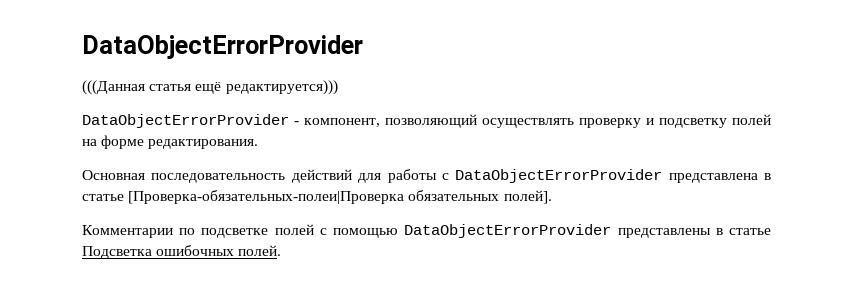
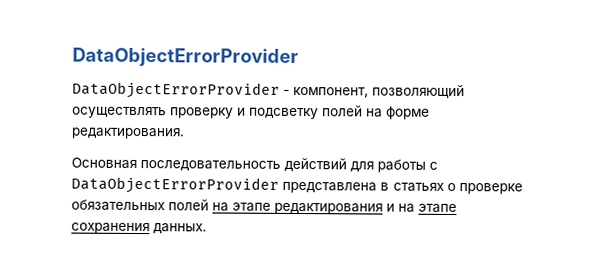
[82,35,363,59] [82,80,338,95] DataObjectErrorProvider // (((Данная статья ещё редактируется))) -> [72,47,299,68] DataObjectErrorProvider
[82,190,552,204] [82,224,771,238] [82,245,282,259] статье [Проверка-обязательных-полеи|Проверка обязательных полей]. // Комментарии по подсветке полей с помощью DataObjectErrorProvider представлены в статье Подсветка ошибочных полей. -> [392,182,523,195] [71,199,457,215] [71,222,207,235] статьях о проверке обязательных полей на этапе редактирования и на этапе сохранения данных.

